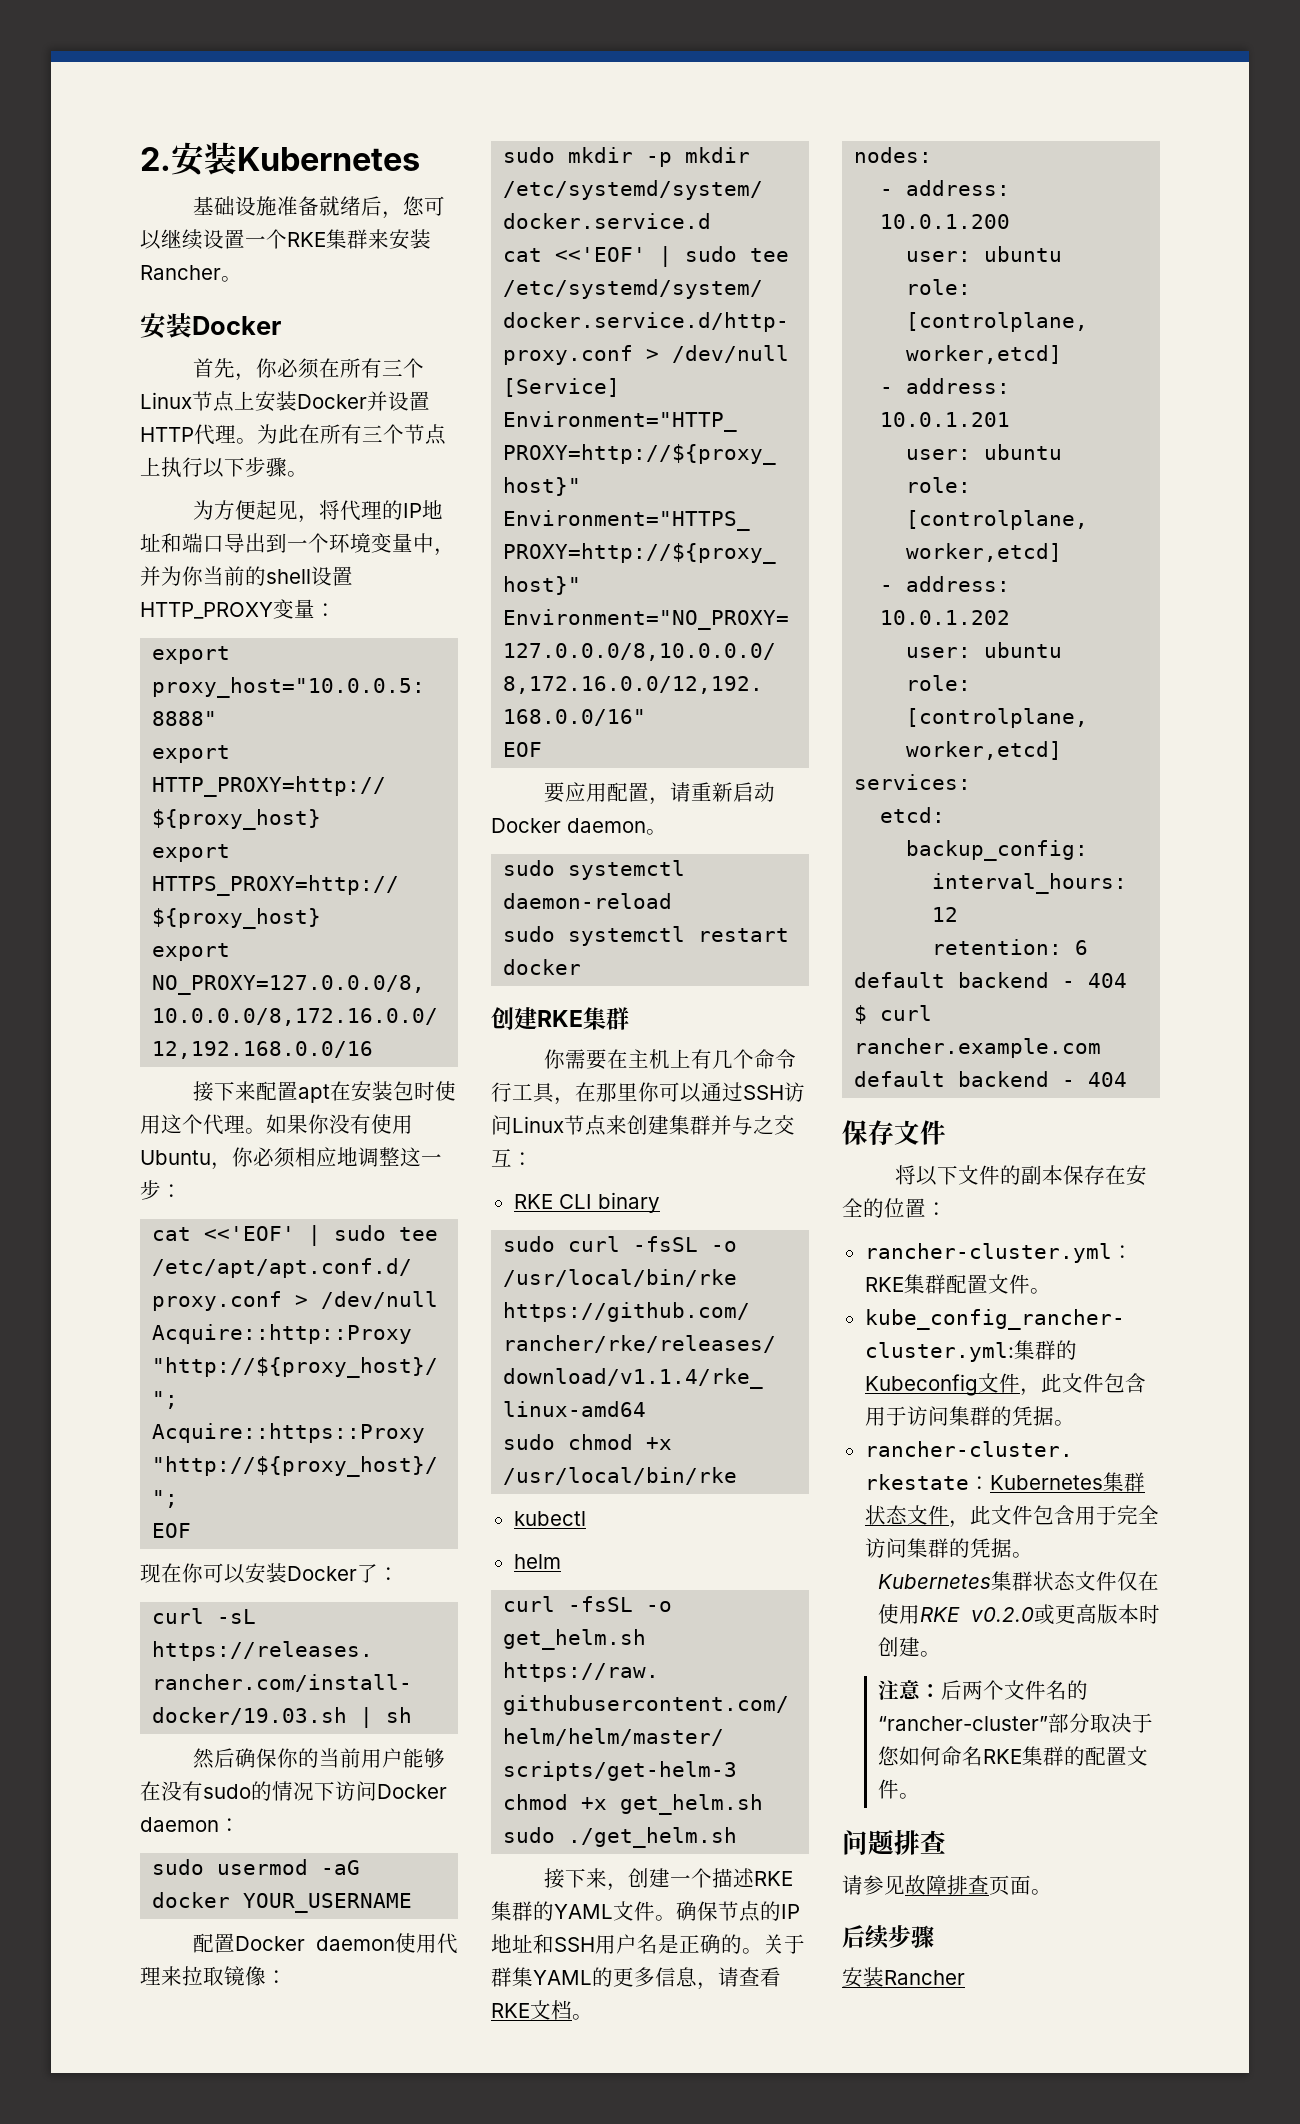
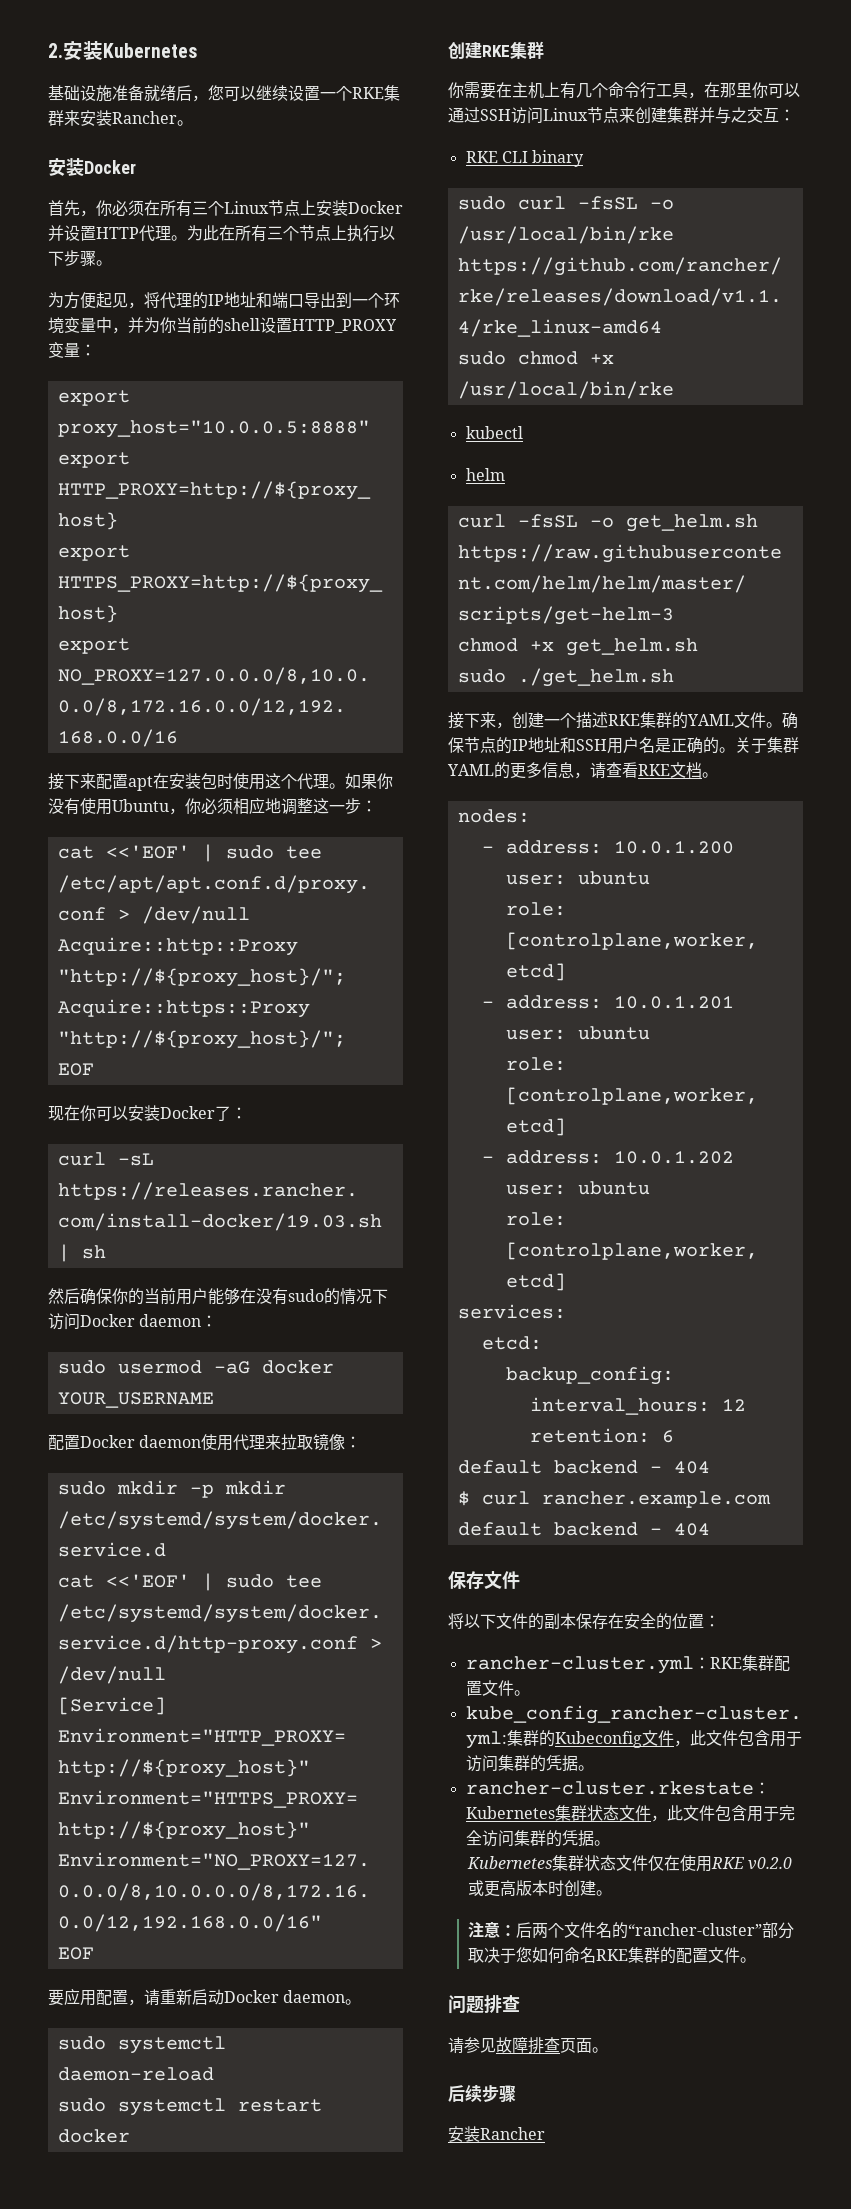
[491,1967,533,1987] 群集 -> [767,737,799,753] 集群

